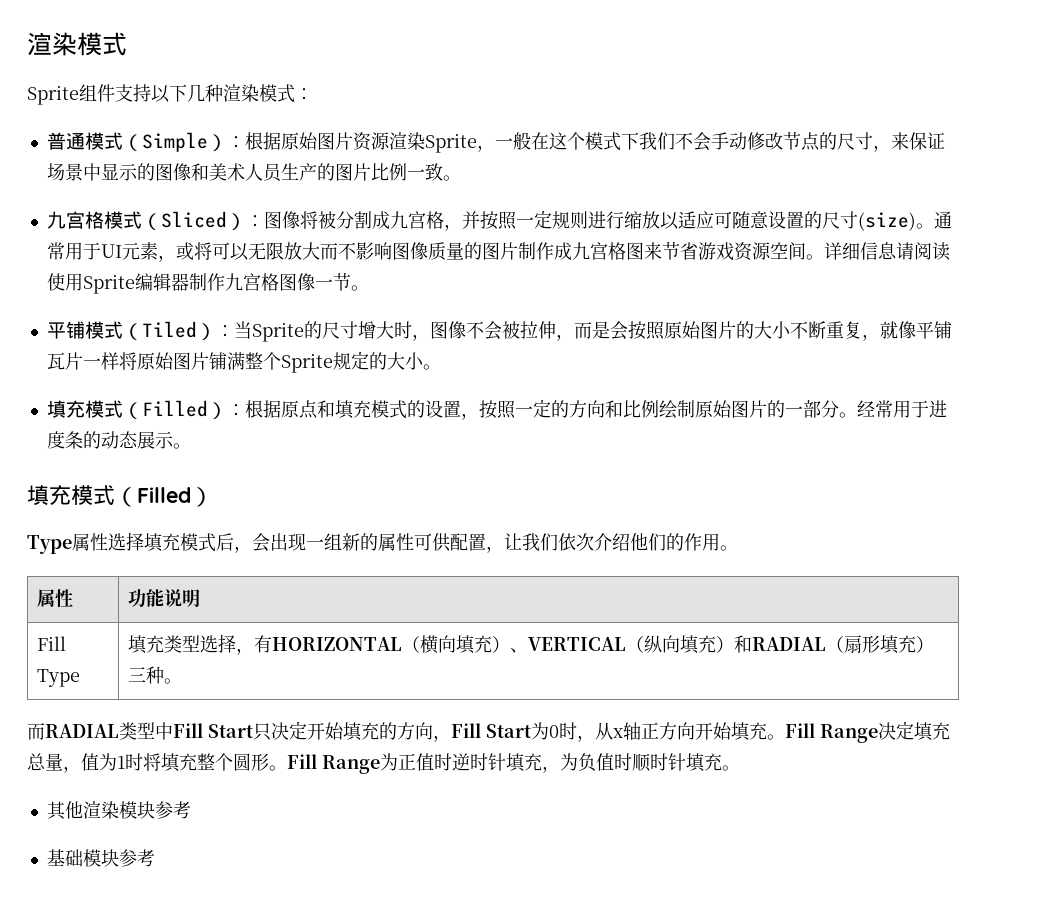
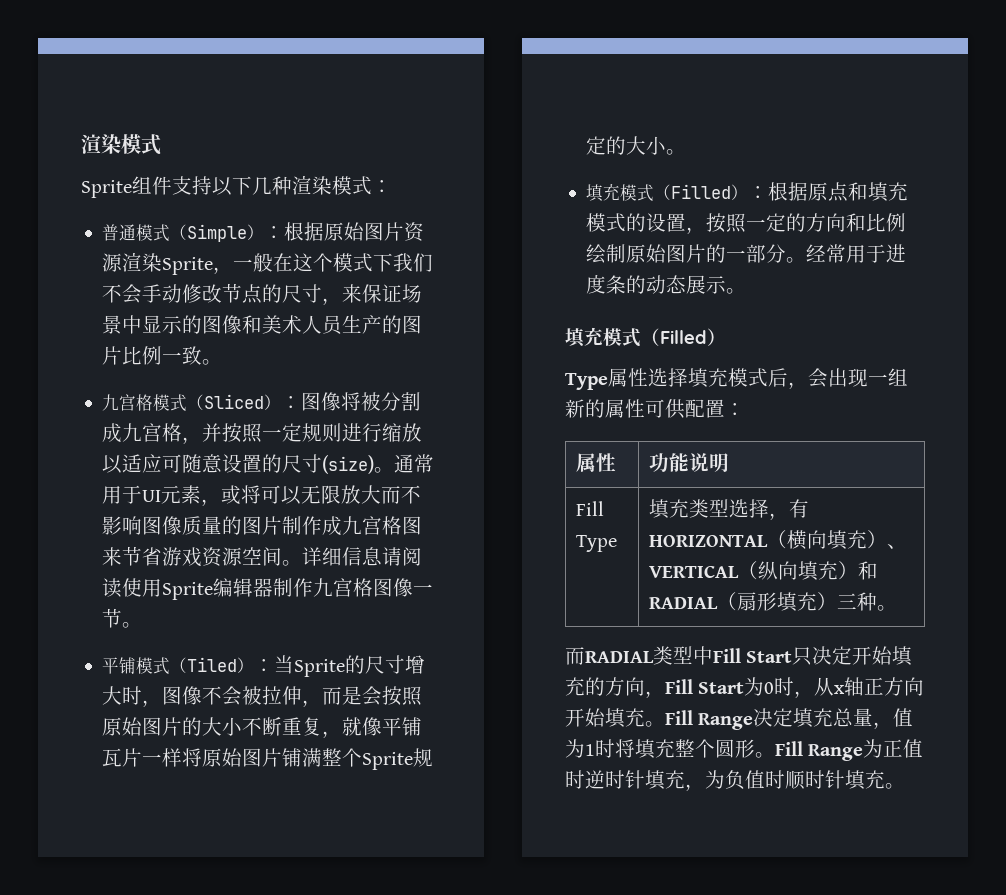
[486,533,738,553] ，让我们依次介绍他们的作用。 -> [725,403,745,416] ：
[46,801,191,820] [46,849,155,867] // 其他渲染模块参考 // 基础模块参考 -> (905, 786) none

